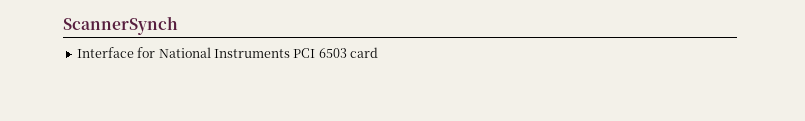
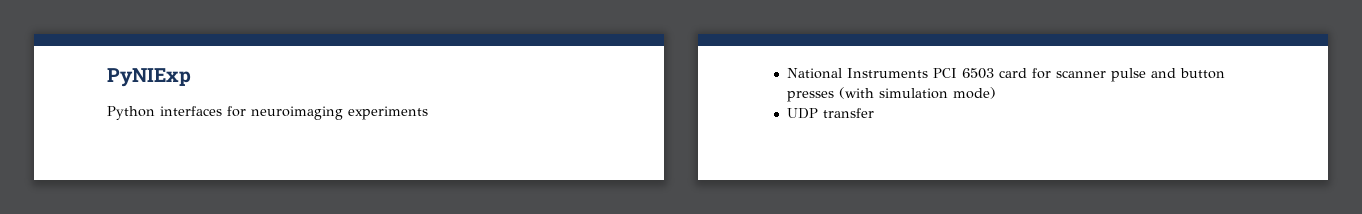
[63,16,178,35] [76,47,156,58] ScannerSynch // Interface for -> [107,68,191,87] [107,106,428,120] PyNIExp // Python interfaces for neuroimaging experiments //
(378, 52) none -> [1031,68,1225,82] [786,87,996,102] [786,108,874,119] for scanner pulse and button presses (with simulation mode) // UDP transfer

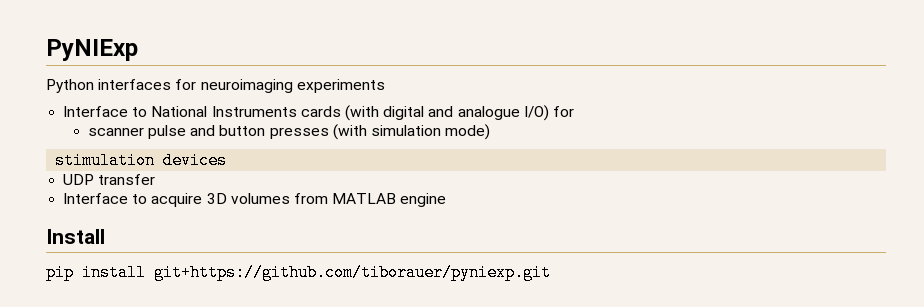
[786,68,1051,79] National Instruments PCI 6503 card for -> [63,105,574,121] Interface to National Instruments cards (with digital and analogue I/O) for //
(996, 93) none -> [55,152,228,169] // stimulation devices
(874, 113) none -> [63,193,447,207] [46,229,105,244] [46,264,551,281] // Interface to acquire 3D volumes from MATLAB engine // Install // pip install git+https://github.com/tiborauer/pyniexp.git

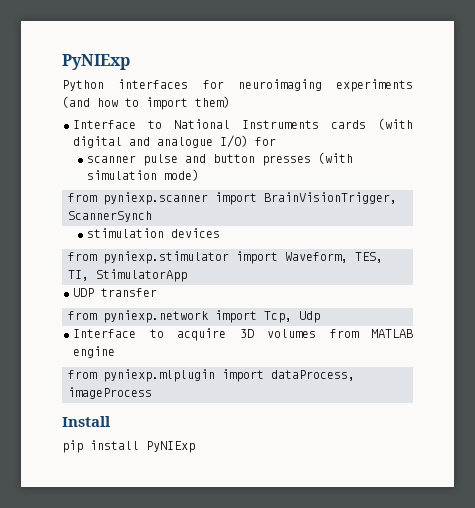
(385, 86) none -> [62,96,230,110] (and how to import them)
[55,152,228,169] [63,174,156,185] stimulation devices // UDP transfer -> [68,192,397,205] [68,211,152,222] [87,228,221,238] [68,251,383,264] [68,269,187,282] [73,288,157,297] [68,310,320,323] from pyniexp.scanner import BrainVisionTrigger, ScannerSynch // stimulation devices // from pyniexp.stimulator import Waveform, TES, TI, StimulatorApp // UDP transfer // from pyniexp.network import Tcp, Udp
(447, 200) none -> [68,369,355,382] [68,387,152,399] // from pyniexp.mlplugin import dataProcess, imageProcess
[154,264,551,281] git+https://github.com/tiborauer/pyniexp.git -> [146,441,195,453] PyNIExp

